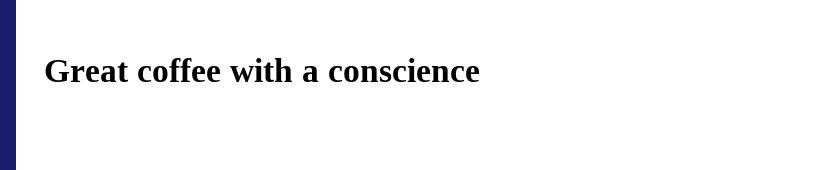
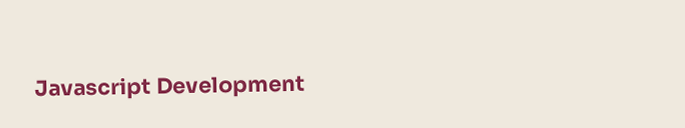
[44,58,481,82] Great coffee with a conscience -> [34,74,305,101] Javascript Development

